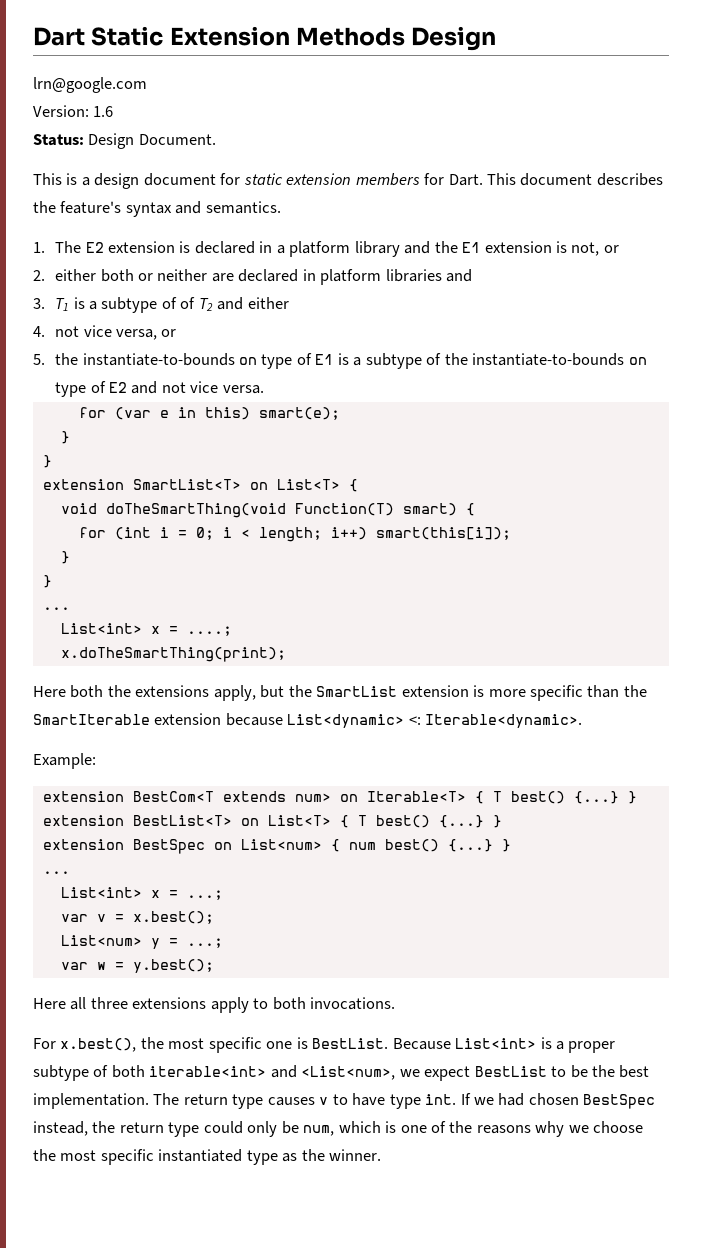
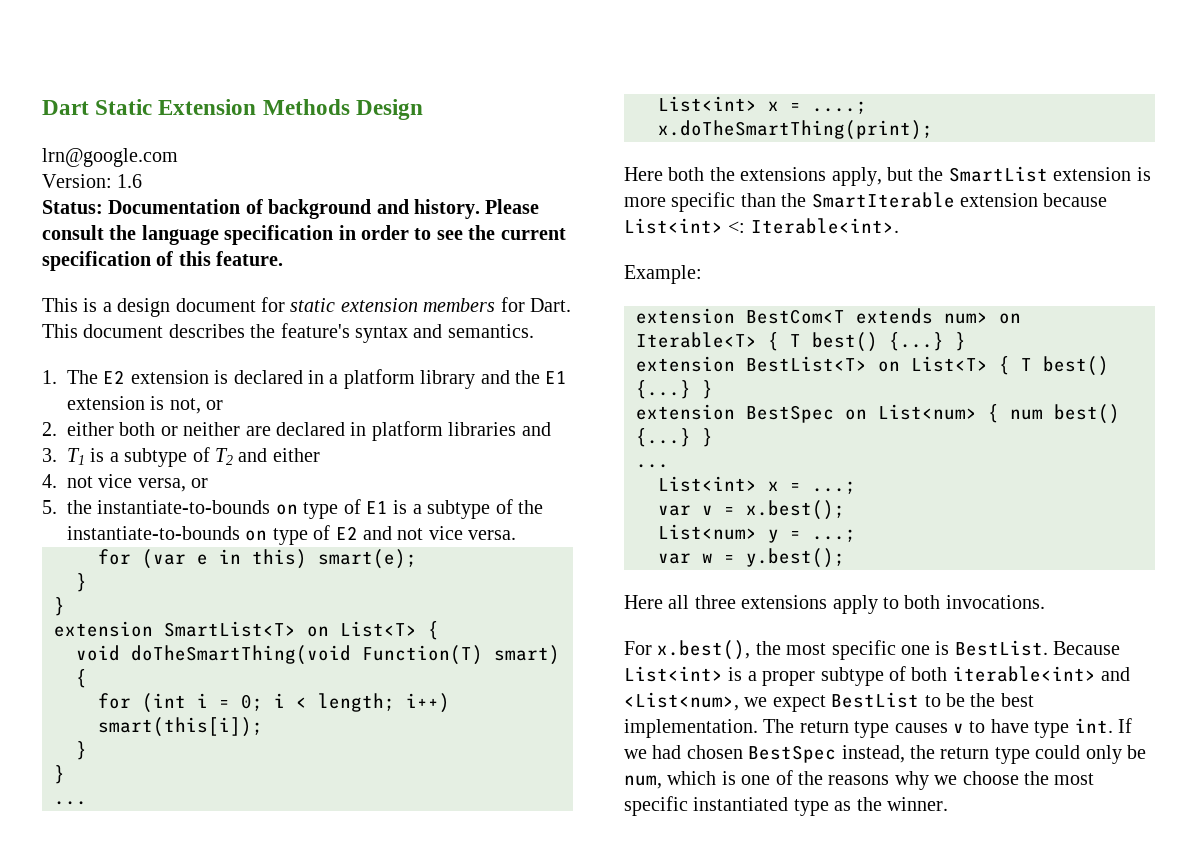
[88,133,216,149] Design Document. -> [108,199,540,219] [42,225,566,245] [42,251,284,271] Documentation of background and history. Please consult the language specification in order to see the current specification of this feature.
[180,297,196,309] of -> (210, 454) none
[287,714,583,728] List<dynamic> <: Iterable<dynamic>. -> [624,218,899,234] List<int> <: Iterable<int>.

